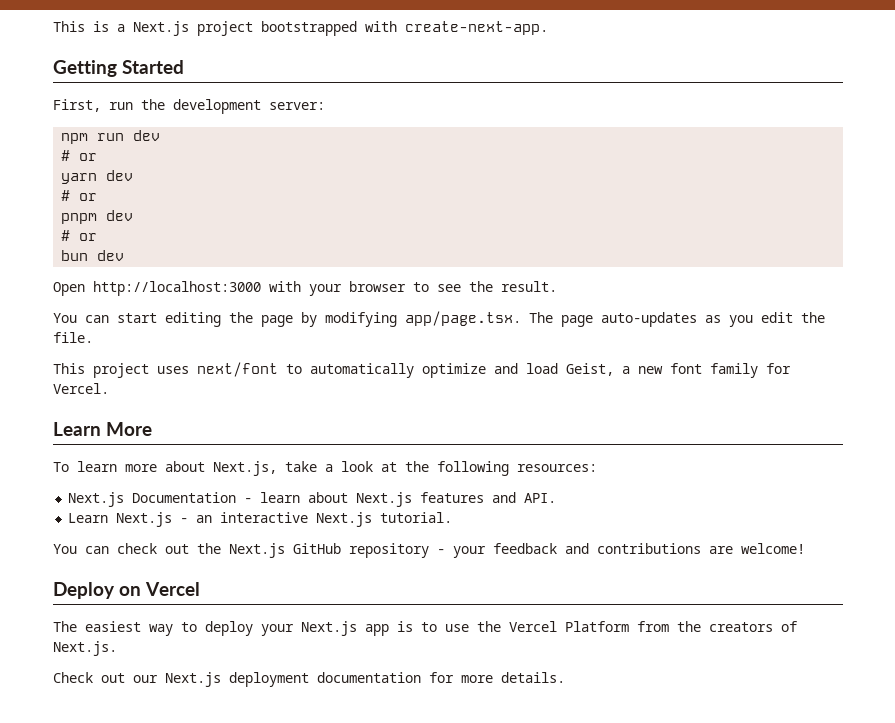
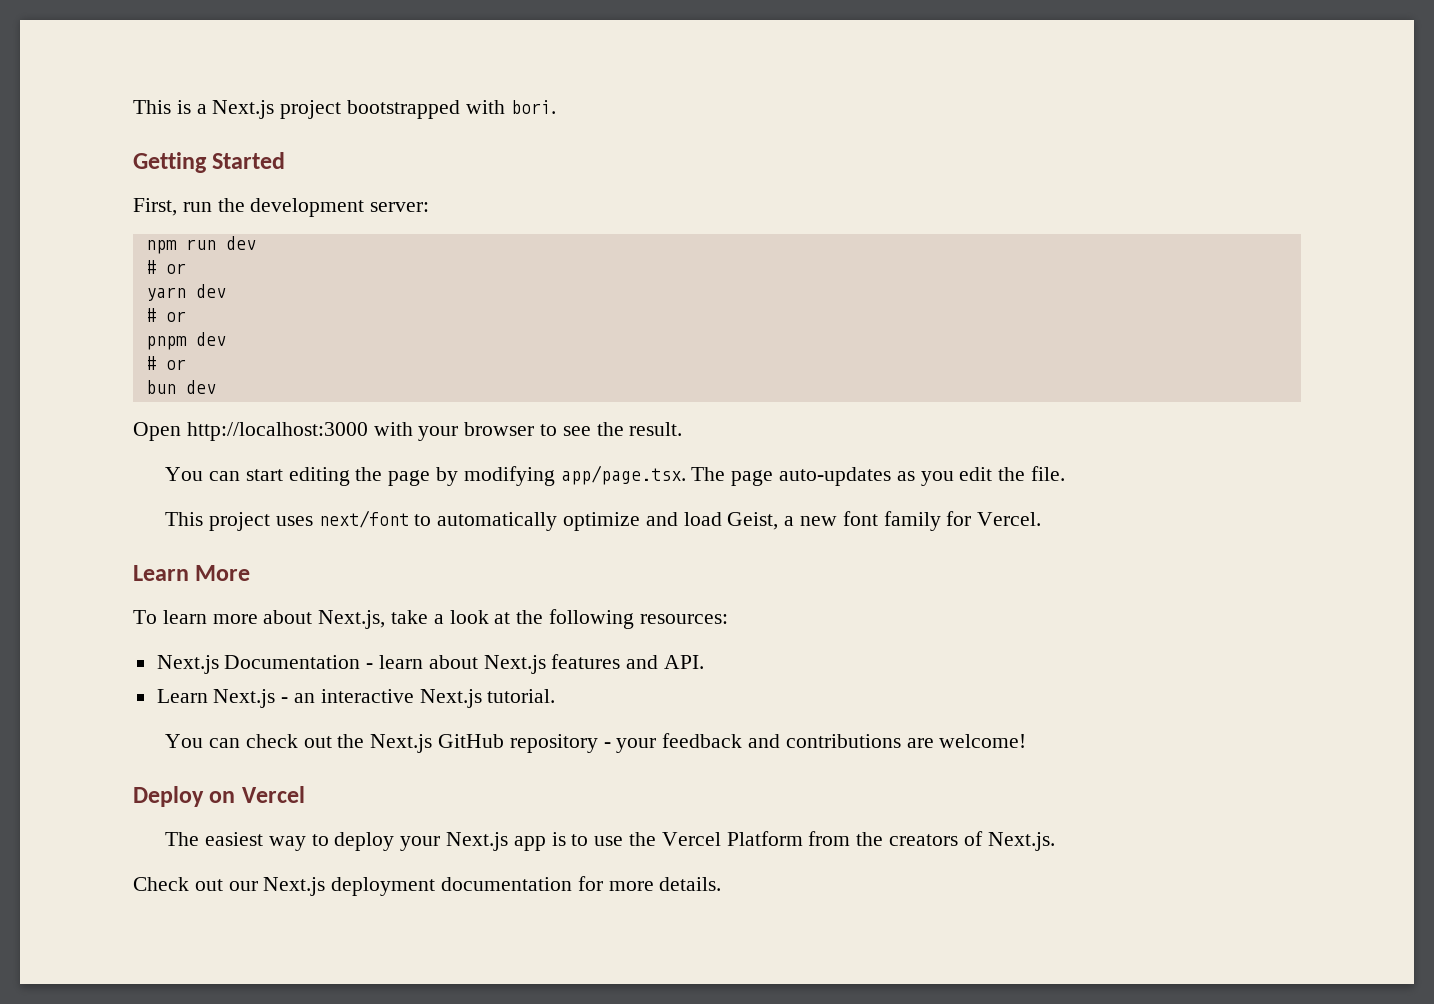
[405,21,548,35] create-next-app. -> [510,100,556,114] bori.

